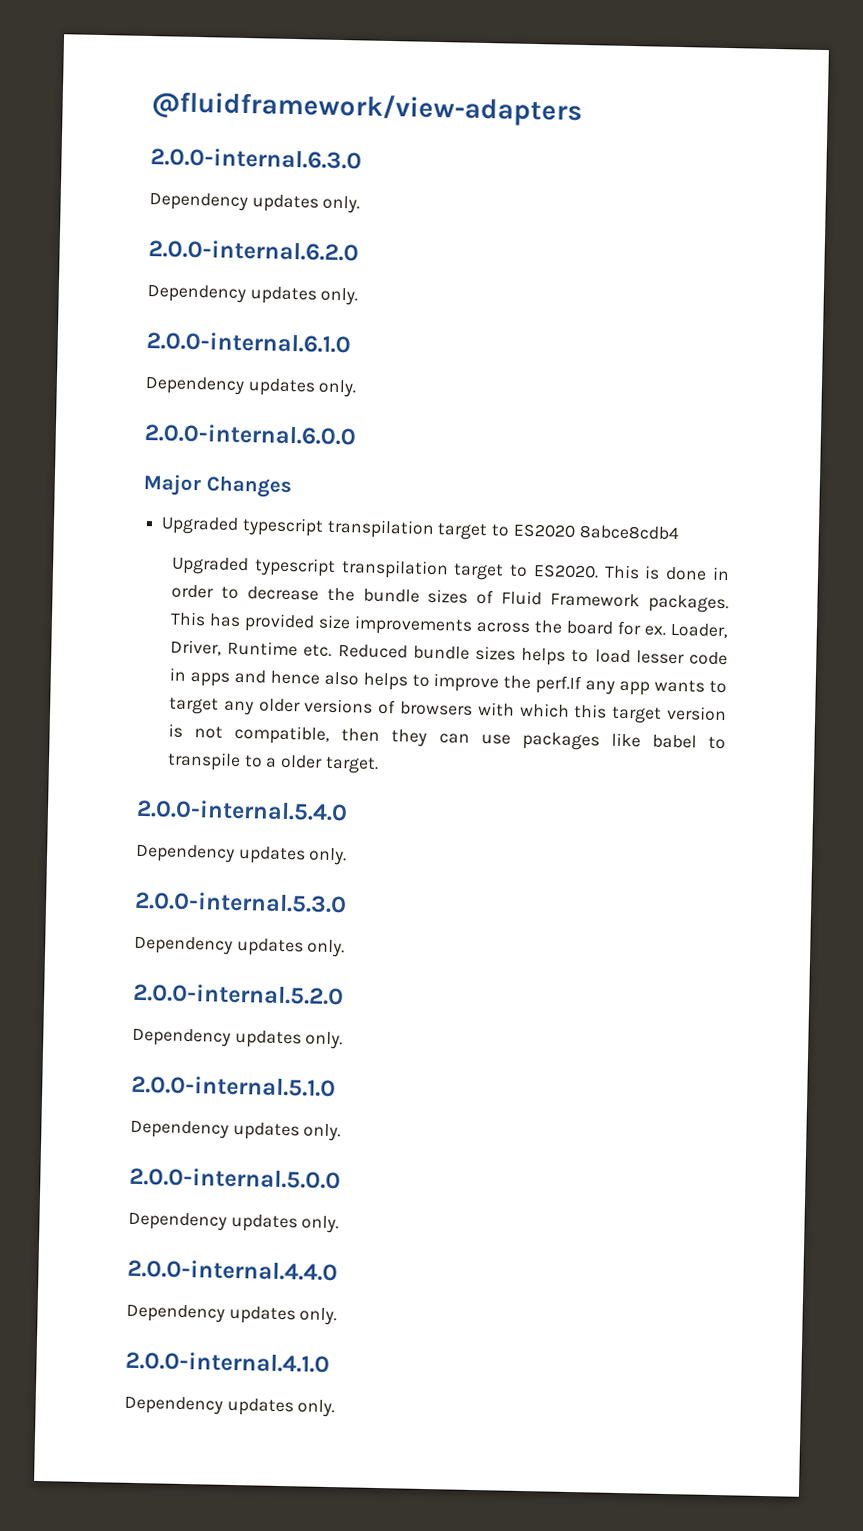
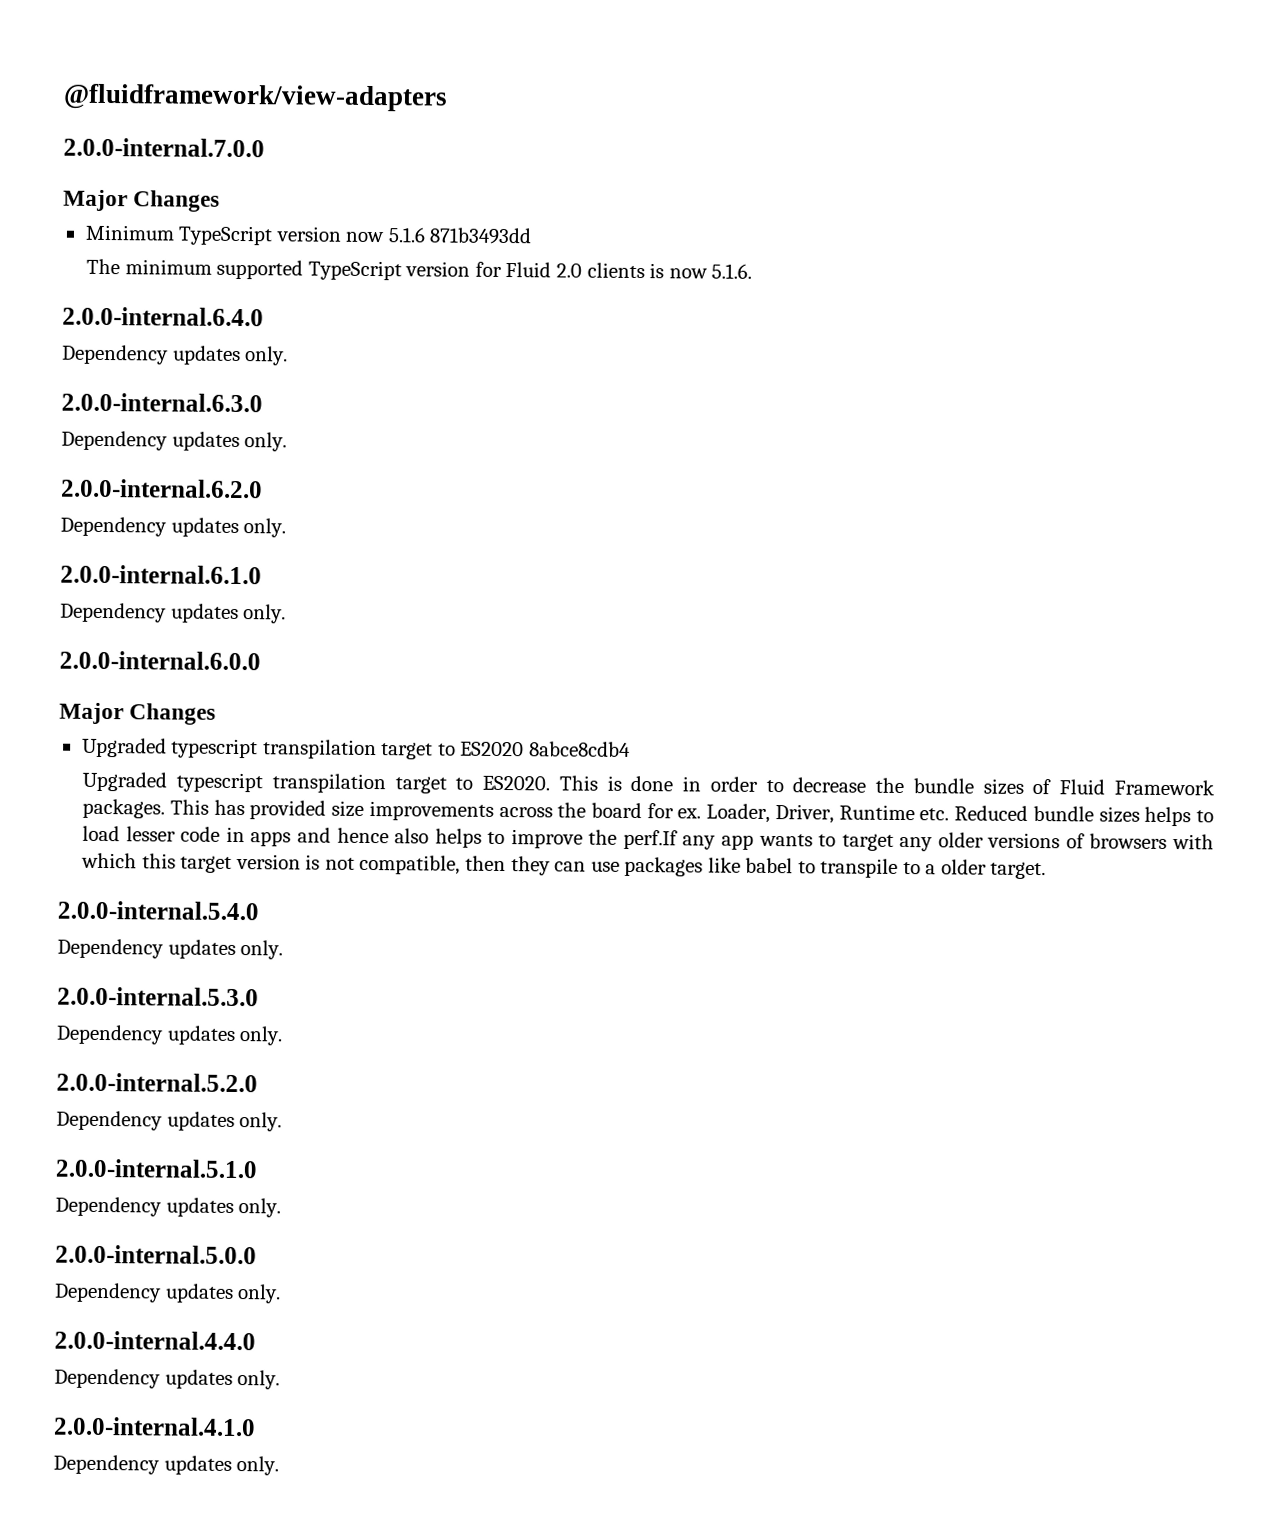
(583, 108) none -> [63,137,265,158] [63,189,221,212] [84,224,533,246] [86,258,753,281] [62,306,264,327] [61,344,289,366] // 2.0.0-internal.7.0.0 // Major Changes // Minimum TypeScript version now 5.1.6 871b3493dd // The minimum supported TypeScript version for Fluid 2.0 clients is now 5.1.6. // 2.0.0-internal.6.4.0 // Dependency updates only.

